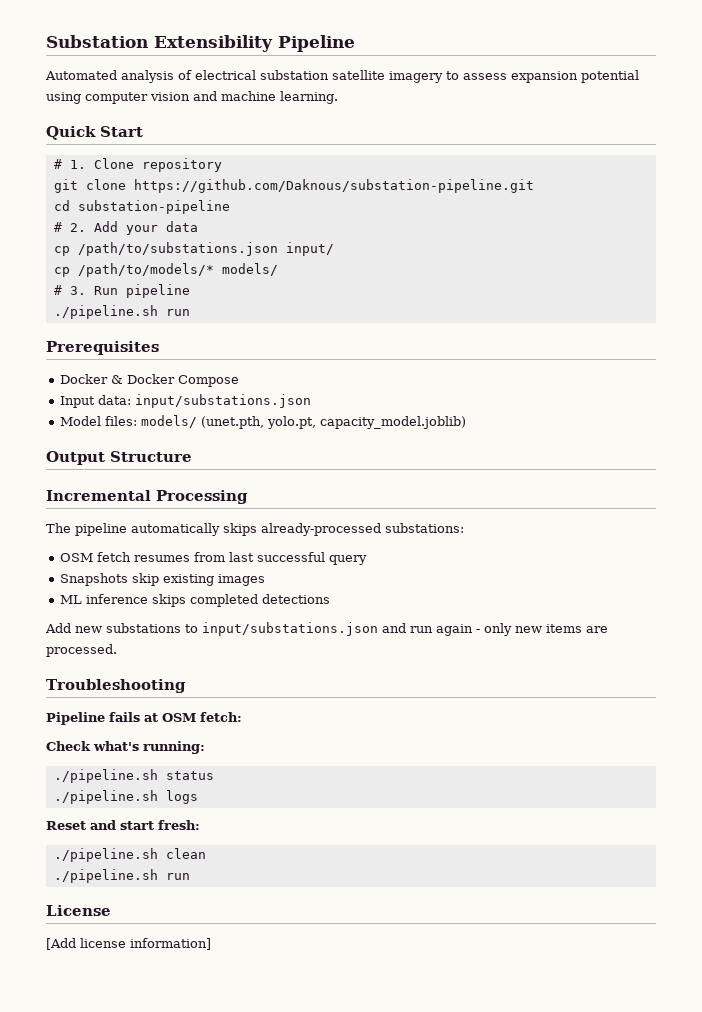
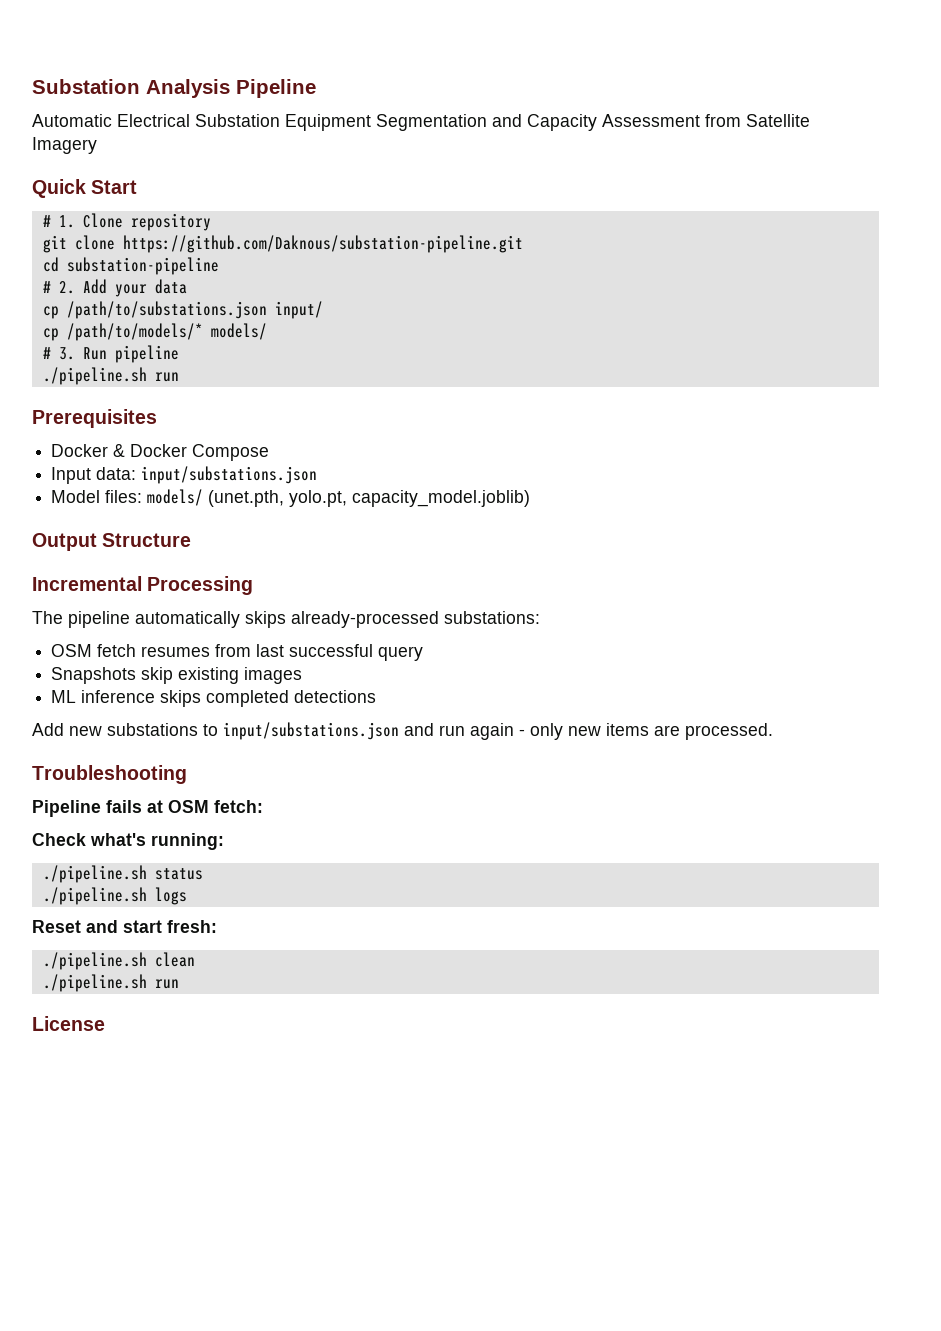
[46,35,273,52] Substation Extensibility -> [32,79,230,98] Substation Analysis
[45,70,639,83] [46,91,338,104] Automated analysis of electrical substation satellite imagery to assess expansion potential using computer vision and machine learning. -> [32,114,810,131] [32,137,97,154] Automatic Electrical Substation Equipment Segmentation and Capacity Assessment from Satellite Imagery
[46,938,211,950] // [Add license information] -> (105, 1023) none

